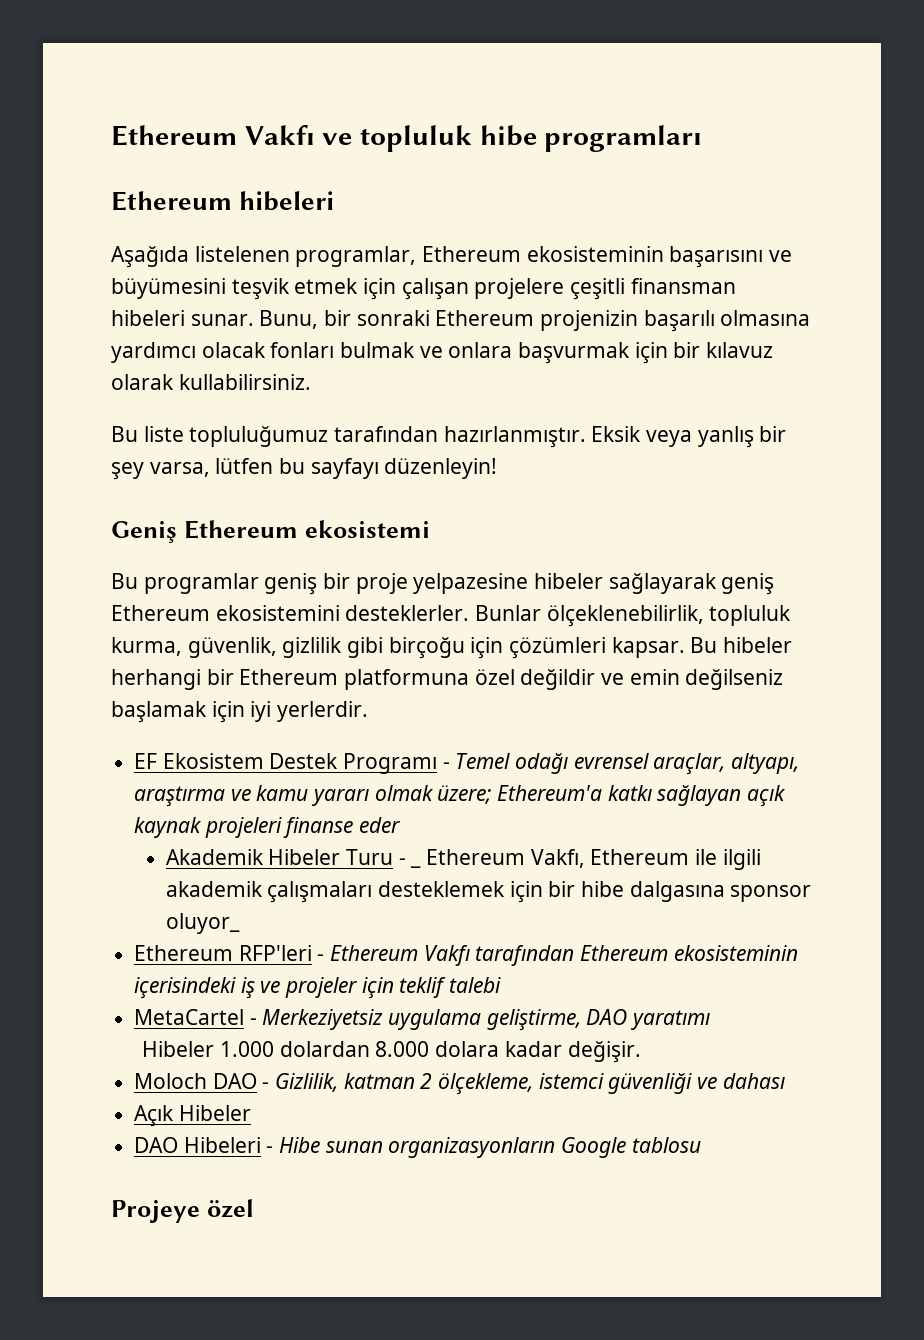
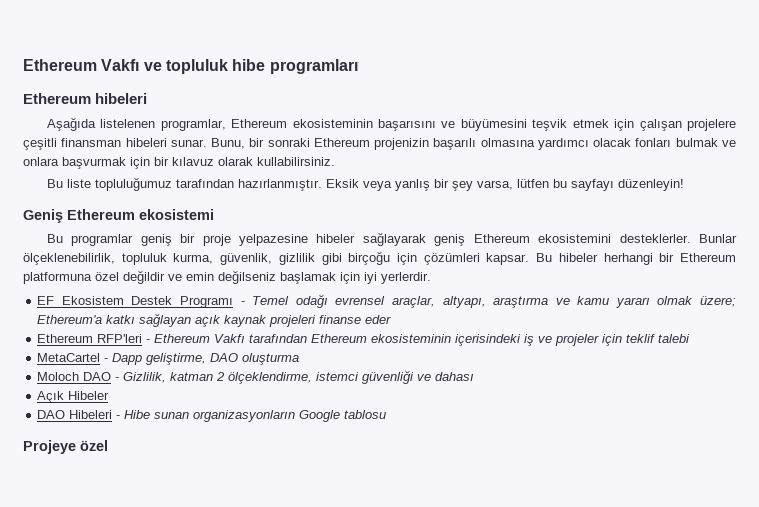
[165,849,406,865] [410,865,422,868] [425,849,761,870] [165,881,812,903] [165,913,240,934] // Akademik Hibeler Turu - _ Ethereum Vakfı, Ethereum ile ilgili akademik çalışmaları desteklemek için bir hibe dalgasına sponsor oluyor_ -> (392, 319) none
[262,1009,711,1031] [142,1041,641,1063] Merkeziyetsiz uygulama geliştirme, DAO yaratımı // Hibeler 1.000 dolardan 8.000 dolara kadar değişir. -> [112,353,300,365] Dapp geliştirme, DAO oluşturma
[438,1073,534,1095] ölçekleme, -> [228,372,313,384] ölçeklendirme,

